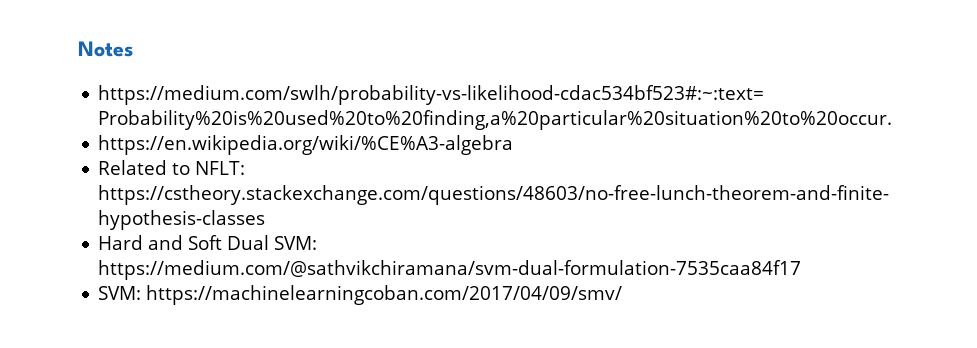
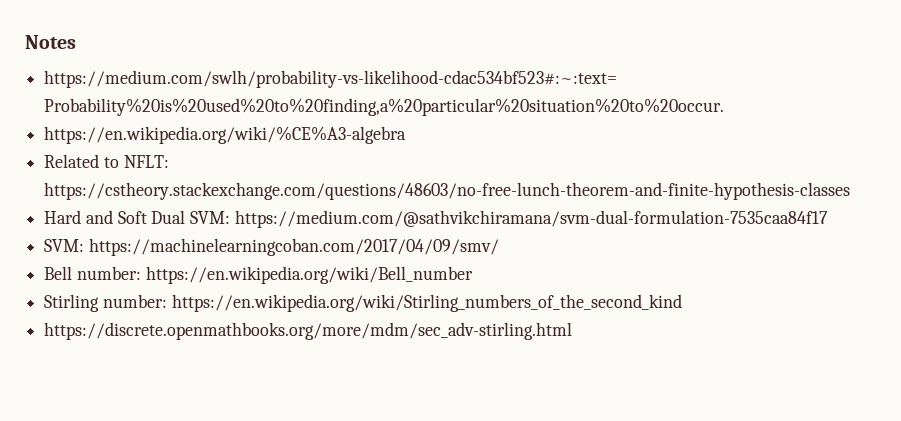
(623, 295) none -> [44,266,473,284] [44,294,682,312] [44,322,573,340] // Bell number: https://en.wikipedia.org/wiki/Bell_number // Stirling number: https://en.wikipedia.org/wiki/Stirling_numbers_of_the_second_kind // https://discrete.openmathbooks.org/more/mdm/sec_adv-stirling.html

